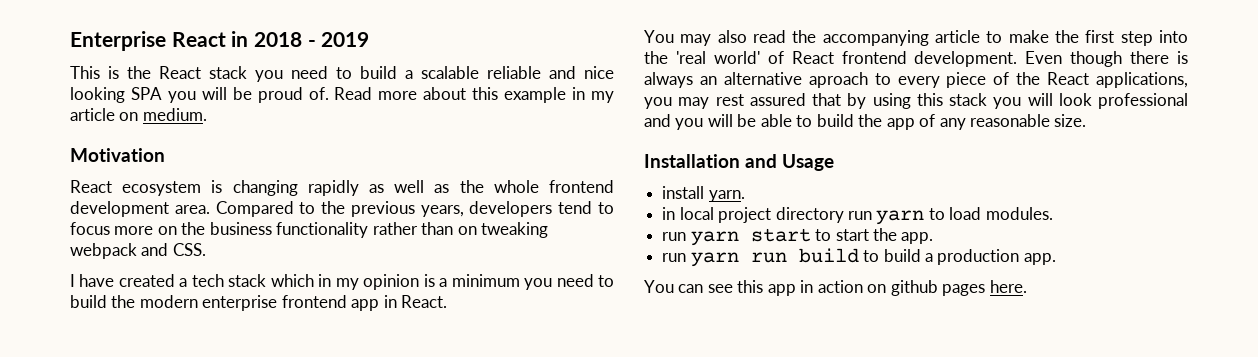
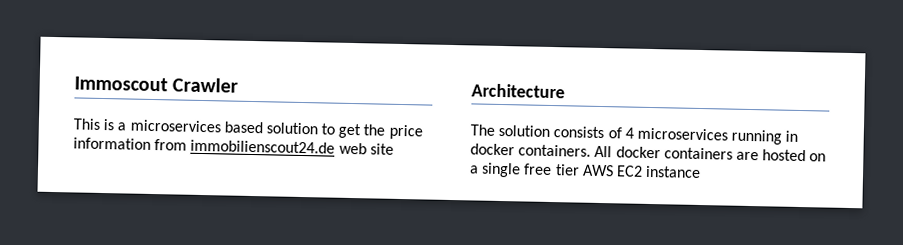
[70,31,370,51] [70,66,614,82] [70,87,614,103] [70,108,207,121] [70,148,165,162] [70,180,614,196] [70,201,614,217] [70,222,549,238] [70,243,206,259] [70,274,615,290] [70,295,448,311] [644,30,1188,46] [644,51,1188,67] [644,72,1188,88] [644,93,1188,109] [644,114,1087,130] [644,154,835,171] [662,186,745,202] [662,207,1053,225] [662,228,934,246] [662,248,1056,267] [644,280,1027,296] Enterprise React in 2018 - 2019 // This is the React stack you need to build a scalable reliable and nice looking SPA you will be proud of. Read more about this example in my article on medium. // Motivation // React ecosystem is changing rapidly as well as the whole frontend development area. Compared to the previous years, developers tend to focus more on the business functionality rather than on tweaking webpack and CSS. // I have created a tech stack which in my opinion is a minimum you need to build the modern enterprise frontend app in React. // You may also read the accompanying article to make the first step into the 'real world' of React frontend development. Even though there is always an alternative aproach to every piece of the React applications, you may rest assured that by using this stack you will look professional and you will be able to build the app of any reasonable size. // Installation and Usage // install yarn. // in local project directory run yarn to load modules. // run yarn start to start the app. // run yarn run build to build a production app. // You can see this app in action on github pages here. -> [74,76,239,93] [73,118,423,140] [73,137,394,155] [471,83,565,99] [470,124,799,145] [470,143,827,162] [469,162,702,179] Immoscout Crawler // This is a microservices based solution to get the price information from immobilienscout24.de web site // Architecture // The solution consists of 4 microservices running in docker containers. All docker containers are hosted on a single free tier AWS EC2 instance

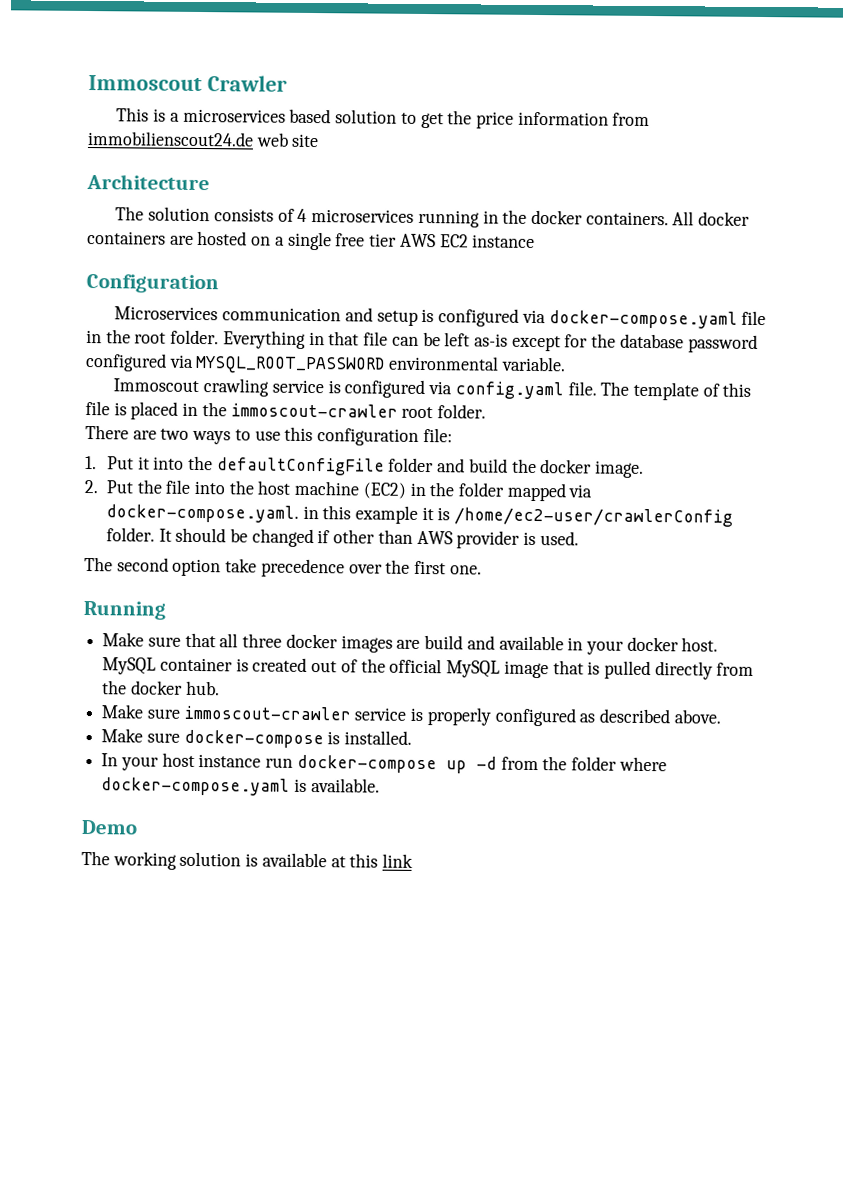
(799, 136) none -> [502,209,528,224] the
(702, 172) none -> [86,274,219,294] [114,306,767,329] [86,329,758,353] [85,353,566,375] [113,378,752,401] [85,400,487,420] [85,424,453,446] [85,455,645,478] [84,479,593,502] [105,504,734,527] [105,527,579,549] [84,556,482,578] [83,600,166,620] [102,632,719,655] [102,657,755,680] [102,680,220,696] [101,704,721,727] [101,728,413,749] [101,752,667,774] [101,777,380,796] [81,819,137,835] [81,850,414,870] // Configuration // Microservices communication and setup is configured via docker-compose.yaml file in the root folder. Everything in that file can be left as-is except for the database password configured via MYSQL_ROOT_PASSWORD environmental variable. // Immoscout crawling service is configured via config.yaml file. The template of this file is placed in the immoscout-crawler root folder. // There are two ways to use this configuration file: // 1. Put it into the defaultConfigFile folder and build the docker image. // 2. Put the file into the host machine (EC2) in the folder mapped via docker-compose.yaml. in this example it is /home/ec2-user/crawlerConfig folder. It should be changed if other than AWS provider is used. // The second option take precedence over the first one. // Running // Make sure that all three docker images are build and available in your docker host. MySQL container is created out of the official MySQL image that is pulled directly from the docker hub. // Make sure immoscout-crawler service is properly configured as described above. // Make sure docker-compose is installed. // In your host instance run docker-compose up -d from the folder where docker-compose.yaml is available. // Demo // The working solution is available at this link

